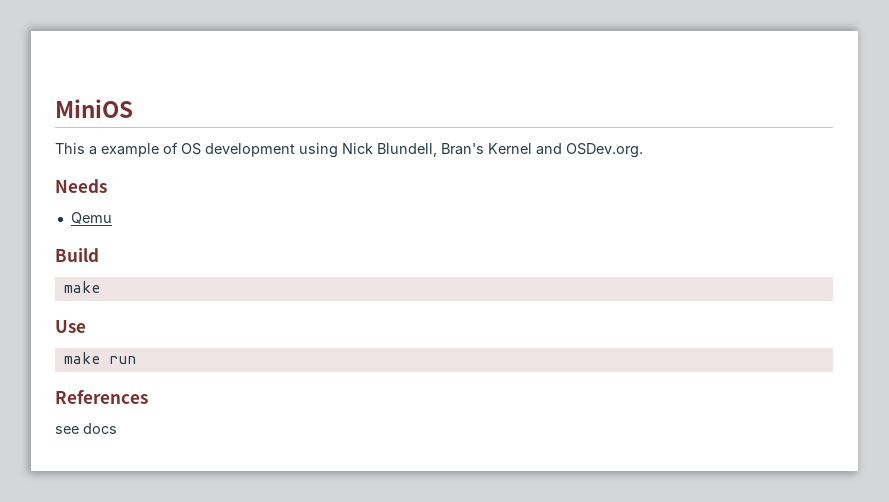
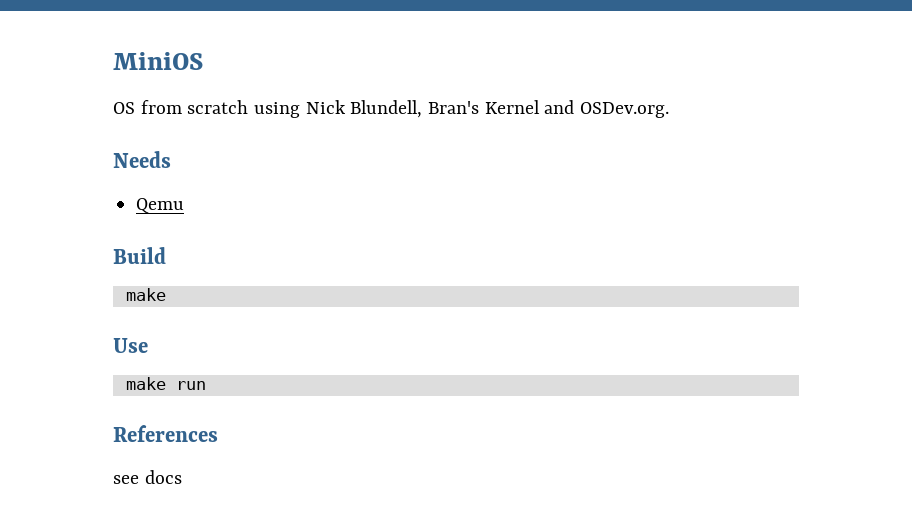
[55,142,295,157] This a example of OS development -> [113,100,249,114] OS from scratch

